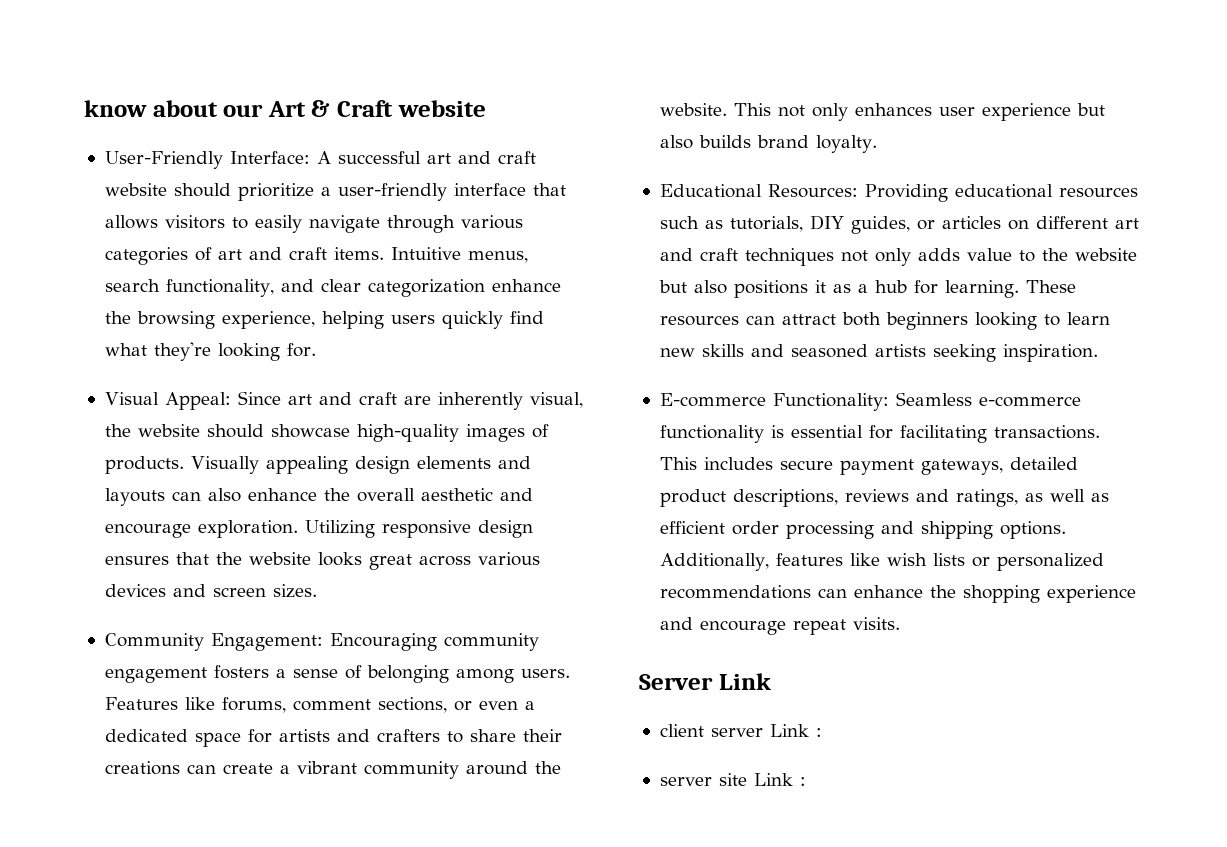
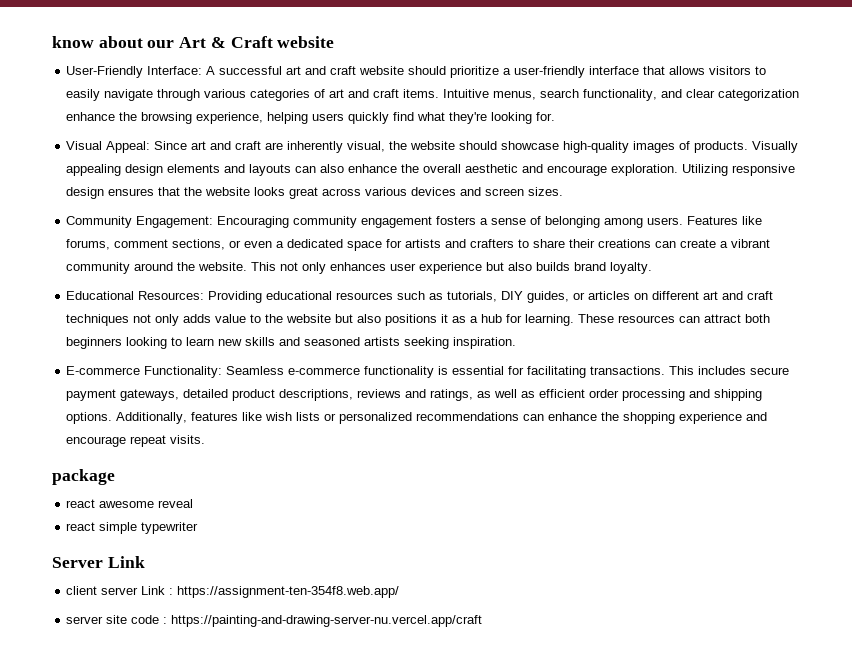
(900, 623) none -> [52,469,115,485] [66,499,194,508] [66,522,199,534] // package // react awesome reveal // react simple typewriter
(822, 732) none -> [177,586,400,598] https://assignment-ten-354f8.web.app/
[753,773,806,786] Link : -> [131,615,483,627] code : https://painting-and-drawing-server-nu.vercel.app/craft

